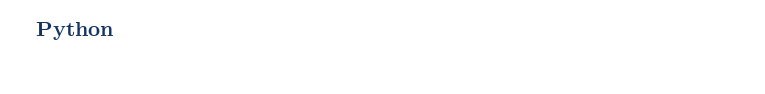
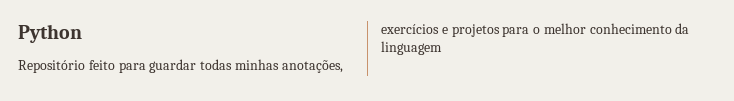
(113, 31) none -> [18,59,343,73] [381,23,690,37] [381,41,442,55] // Repositório feito para guardar todas minhas anotações, exercícios e projetos para o melhor conhecimento da linguagem

